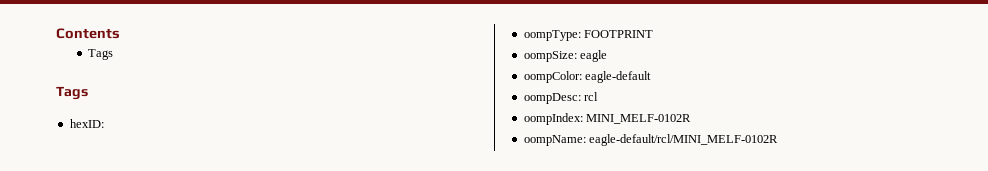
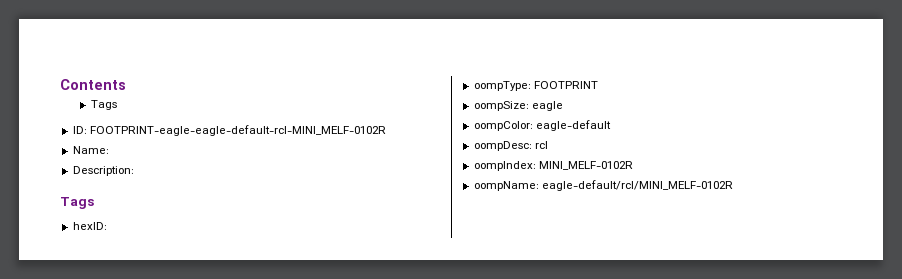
(114, 54) none -> [72,125,386,136] [72,146,109,154] [72,166,134,176] // ID: FOOTPRINT-eagle-eagle-default-rcl-MINI_MELF-0102R // Name: // Description:

